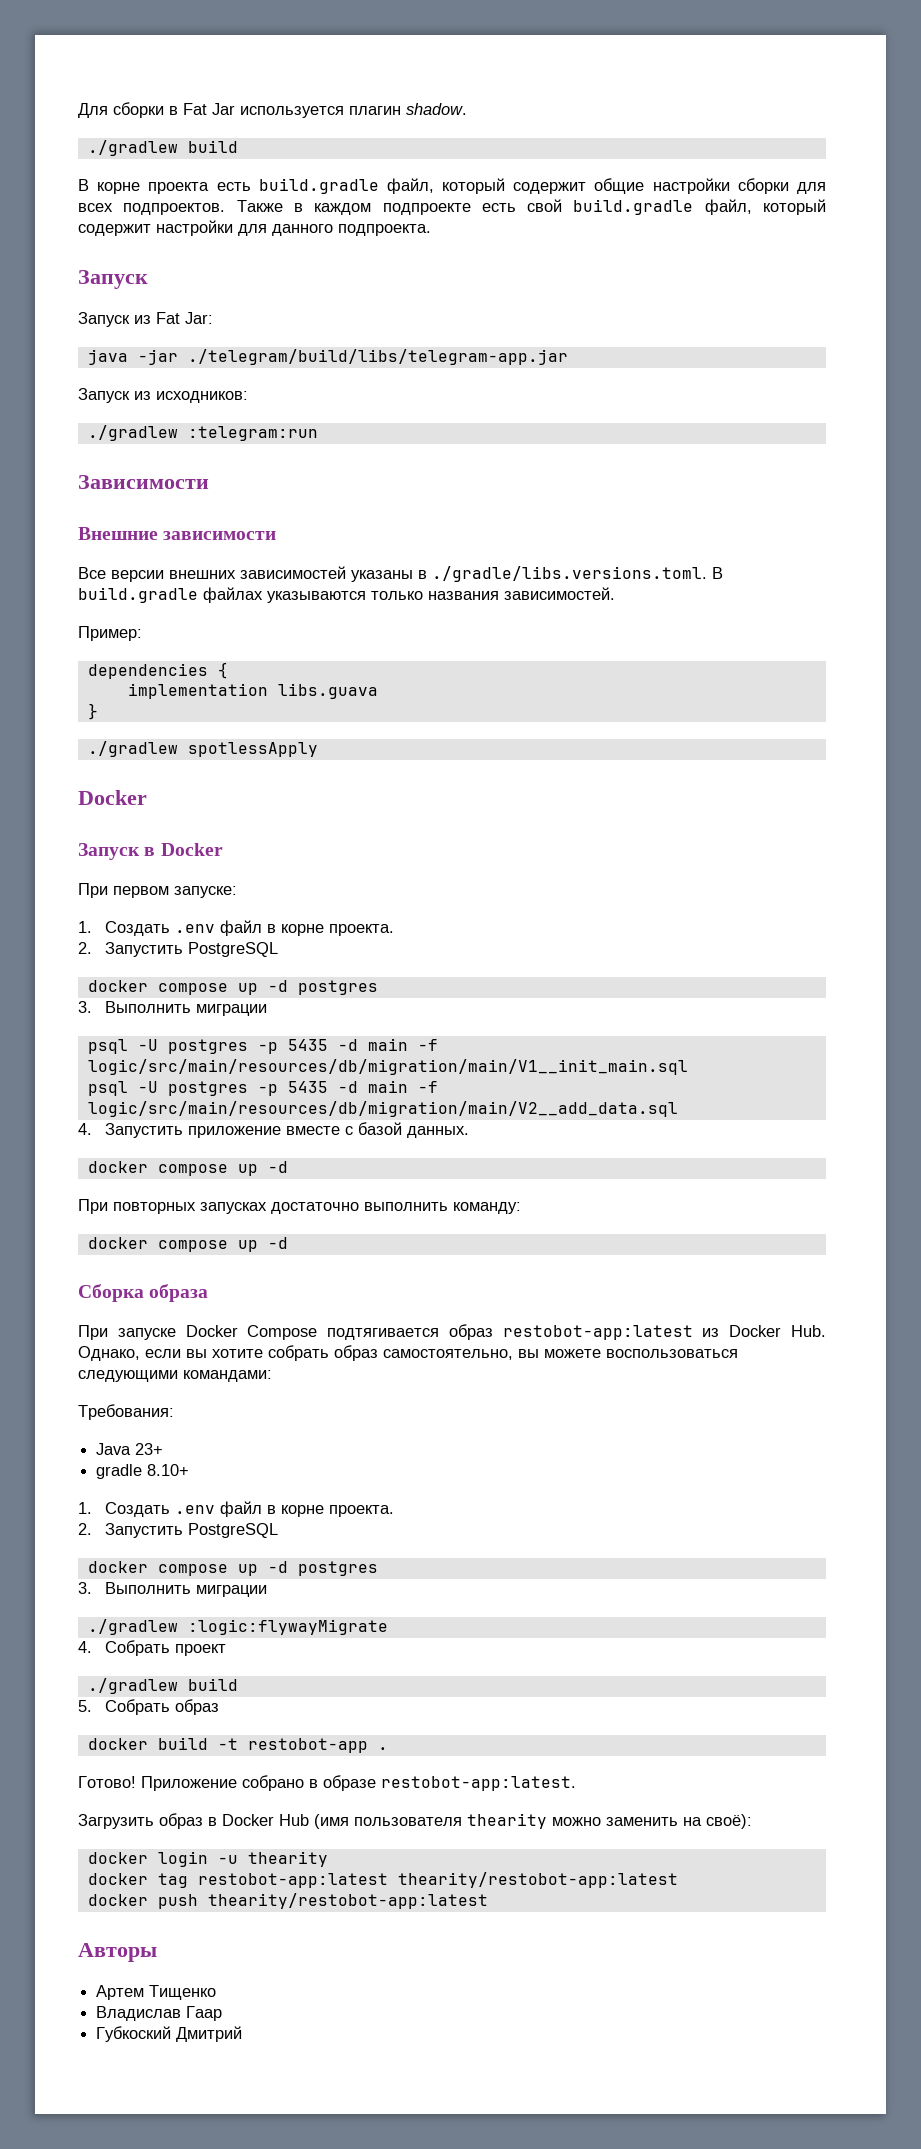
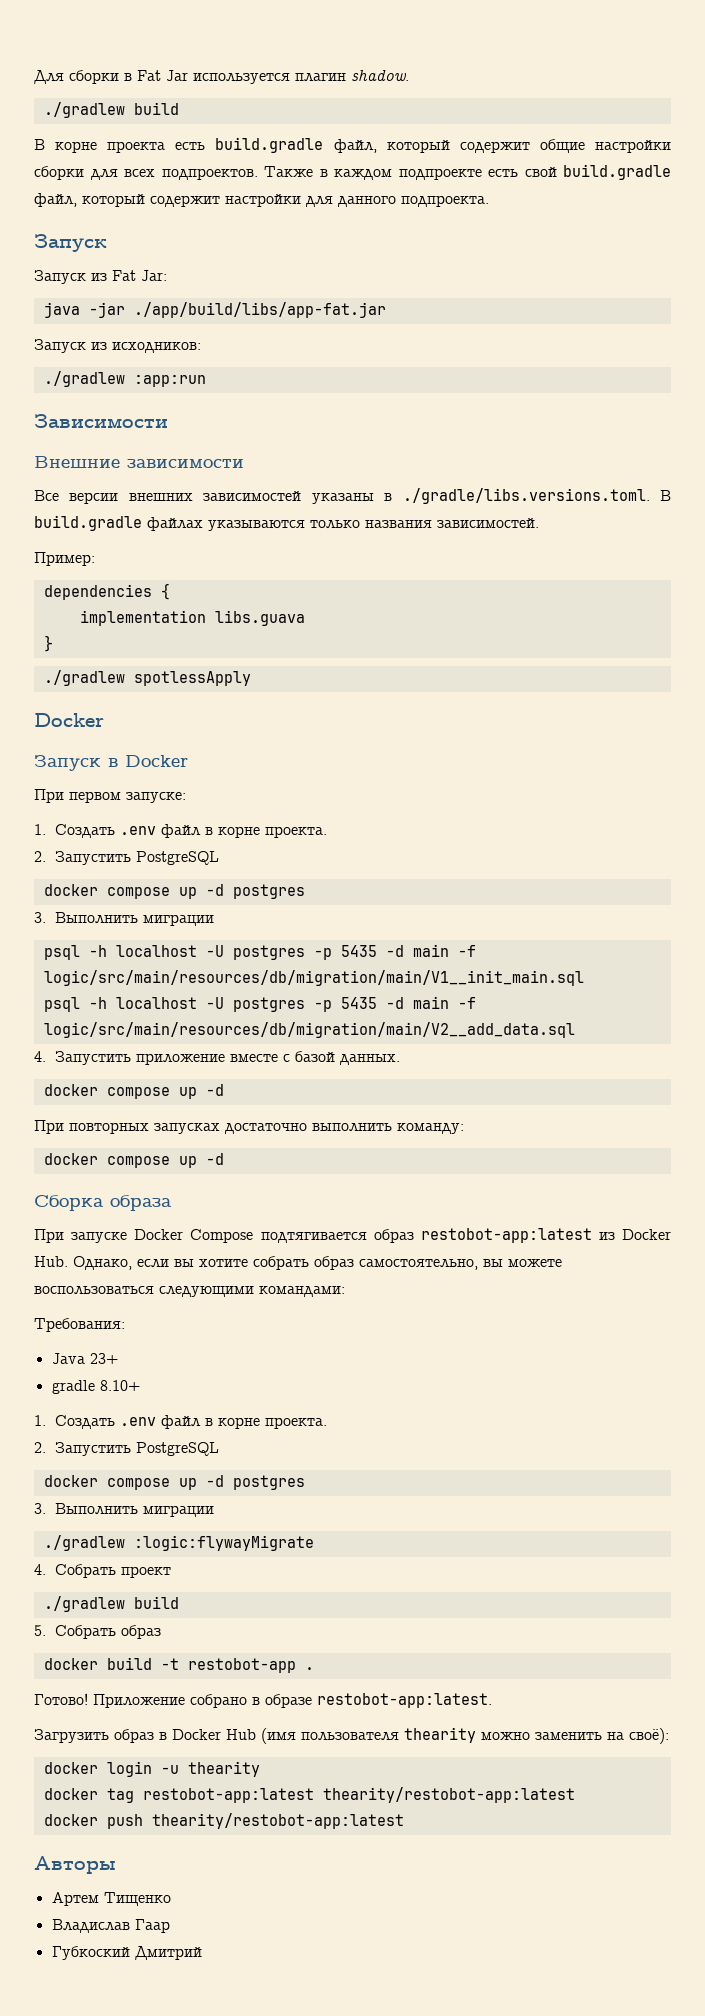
[187,349,568,365] ./telegram/build/libs/telegram-app.jar -> [133,302,386,318] ./app/build/libs/app-fat.jar
[187,426,318,441] :telegram:run -> [133,375,206,387] :app:run
(128, 1046) none -> [88,945,197,957] -h localhost
(128, 1088) none -> [88,997,197,1009] -h localhost

